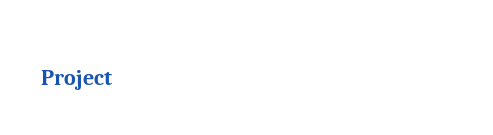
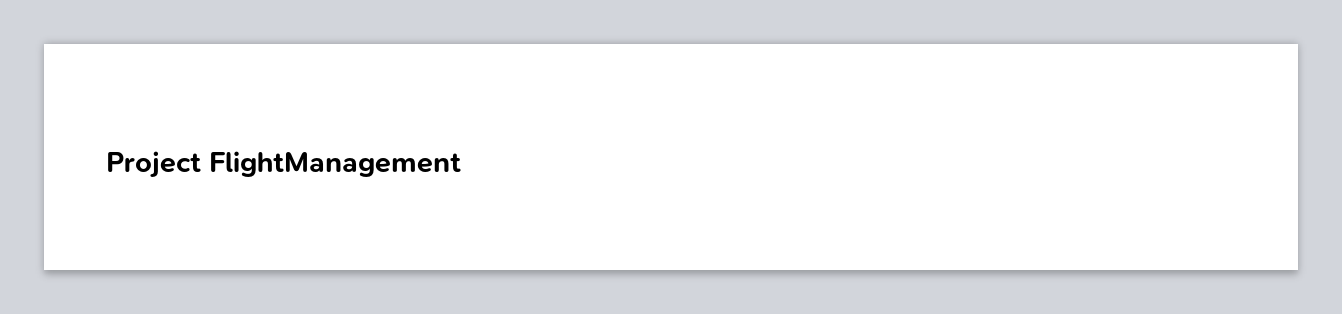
(112, 80) none -> [209,151,461,177] FlightManagement

